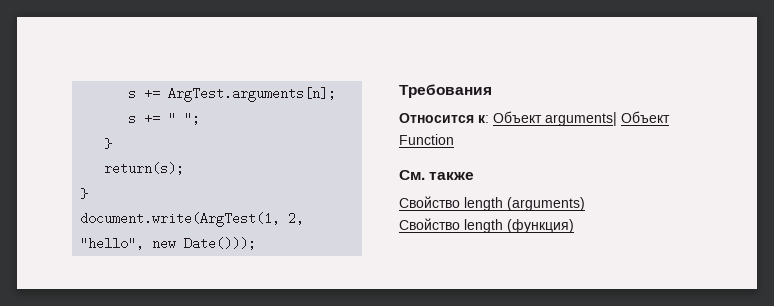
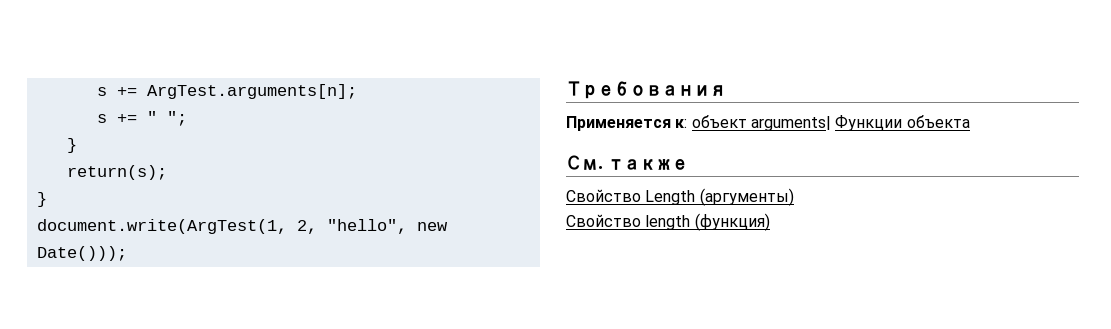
[399,111,670,126] [399,134,454,145] Относится к: Объект arguments| Объект Function -> [566,115,970,131] Применяется к: объект arguments| Функции объекта
[464,197,585,211] length (arguments) -> [645,188,794,206] Length (аргументы)

